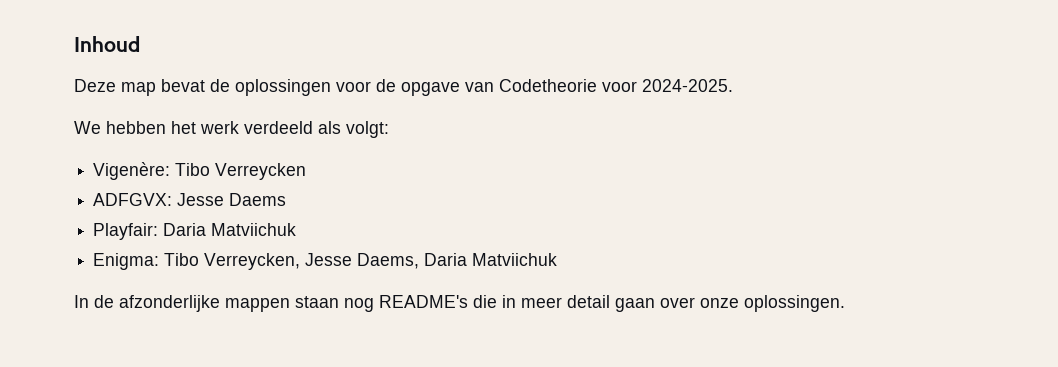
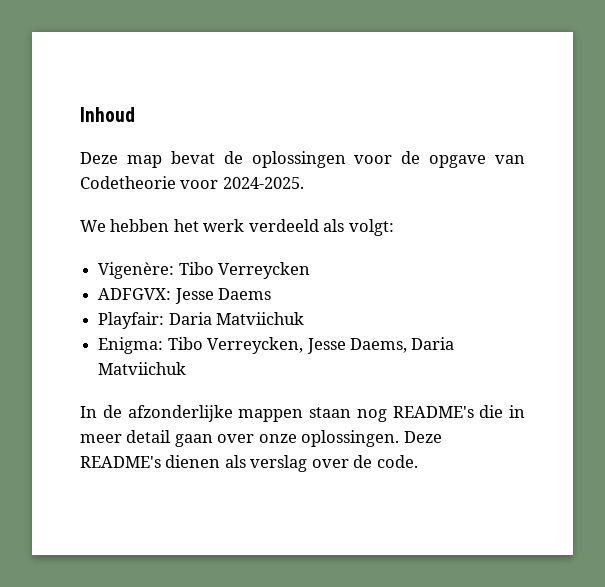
(845, 303) none -> [403,431,442,443] [80,455,418,472] Deze README's dienen als verslag over de code.

